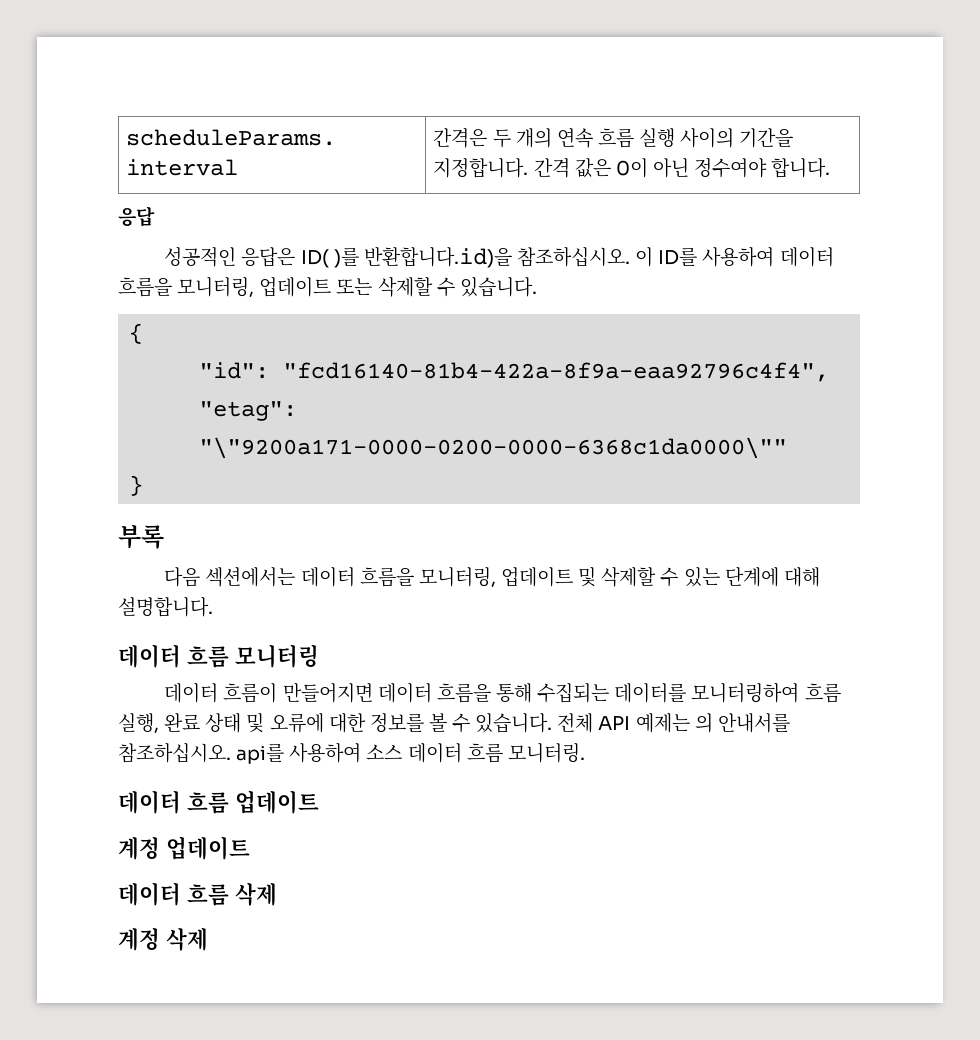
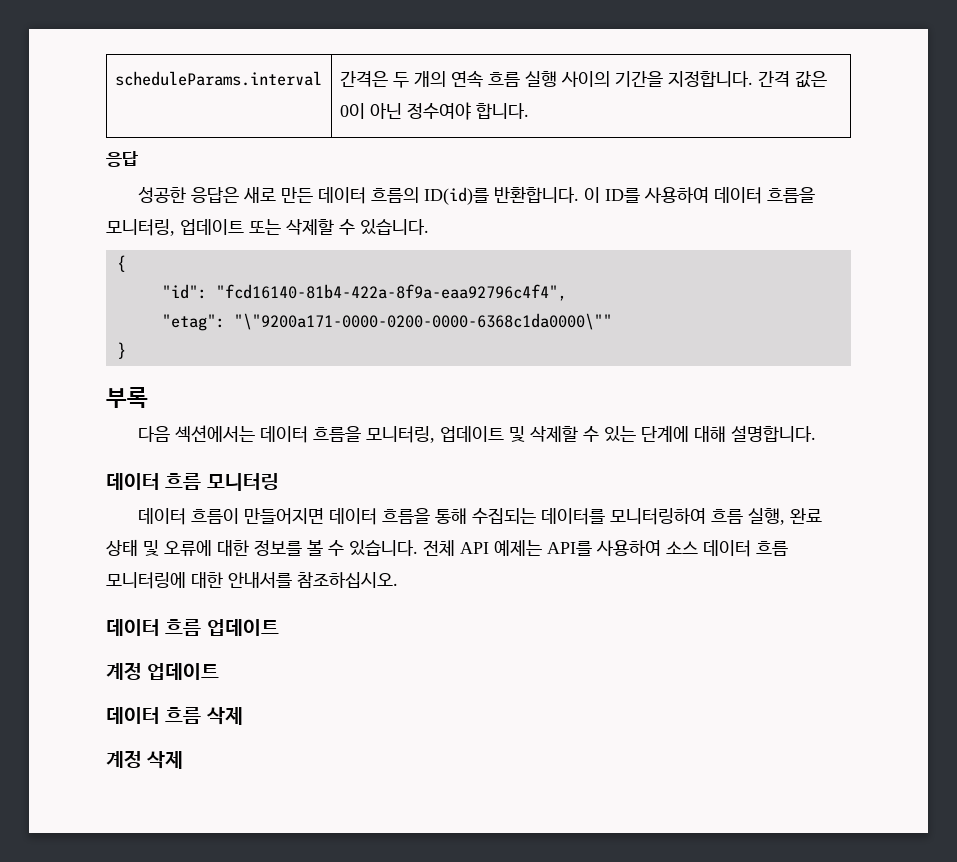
[164,247,631,268] 성공적인 응답은 ID( )를 반환합니다.id)을 참조하십시오. -> [137,186,579,205] 성공한 응답은 새로 만든 데이터 흐름의 ID(id)를 반환합니다.
[694,713,790,733] [118,743,585,764] 의 안내서를 참조하십시오. api를 사용하여 소스 데이터 흐름 모니터링. -> [547,540,788,557] [106,572,398,589] API를 사용하여 소스 데이터 흐름 모니터링에 대한 안내서를 참조하십시오.

